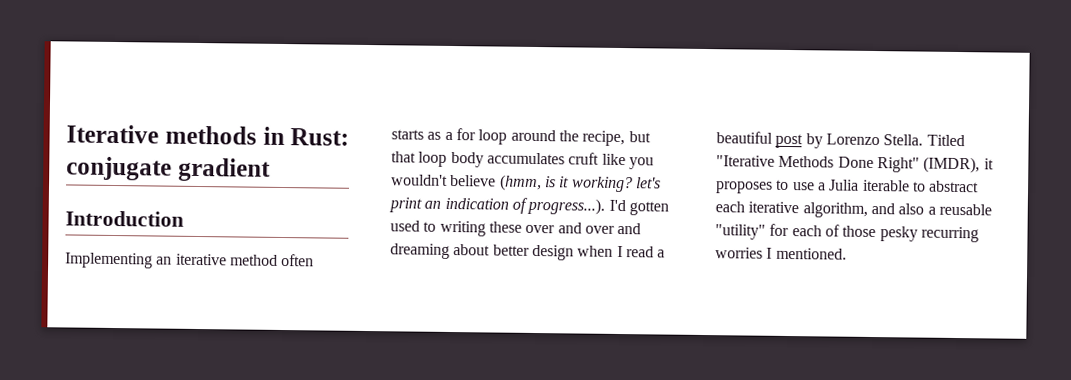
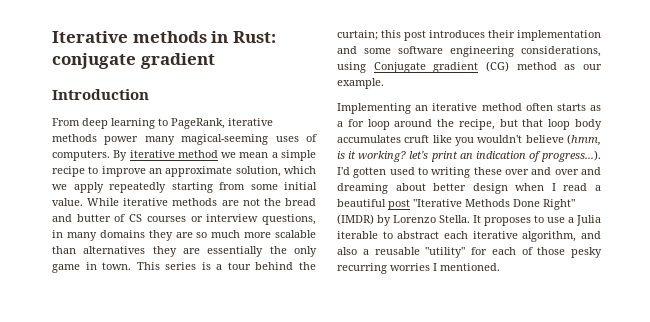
(184, 218) none -> [52,118,273,129] [52,134,317,145] [52,150,316,161] [52,166,316,177] [52,182,317,193] [52,198,316,206] [52,214,316,225] [52,230,316,241] [52,246,317,257] [52,262,316,273] [337,30,601,41] [337,46,601,57] [337,61,602,73] [337,78,384,89] // From deep learning to PageRank, iterative methods power many magical-seeming uses of computers. By iterative method we mean a simple recipe to improve an approximate solution, which we apply repeatedly starting from some initial value. While iterative methods are not the bread and butter of CS courses or interview questions, in many domains they are so much more scalable than alternatives they are essentially the only game in town. This series is a tour behind the curtain; this post introduces their implementation and some software engineering considerations, using Conjugate gradient (CG) method as our example.
[805,133,965,149] [716,155,994,174] by Lorenzo Stella. Titled "Iterative Methods Done Right" (IMDR), it -> [413,199,575,210] [337,214,481,226] "Iterative Methods Done Right" (IMDR) by Lorenzo Stella. It

